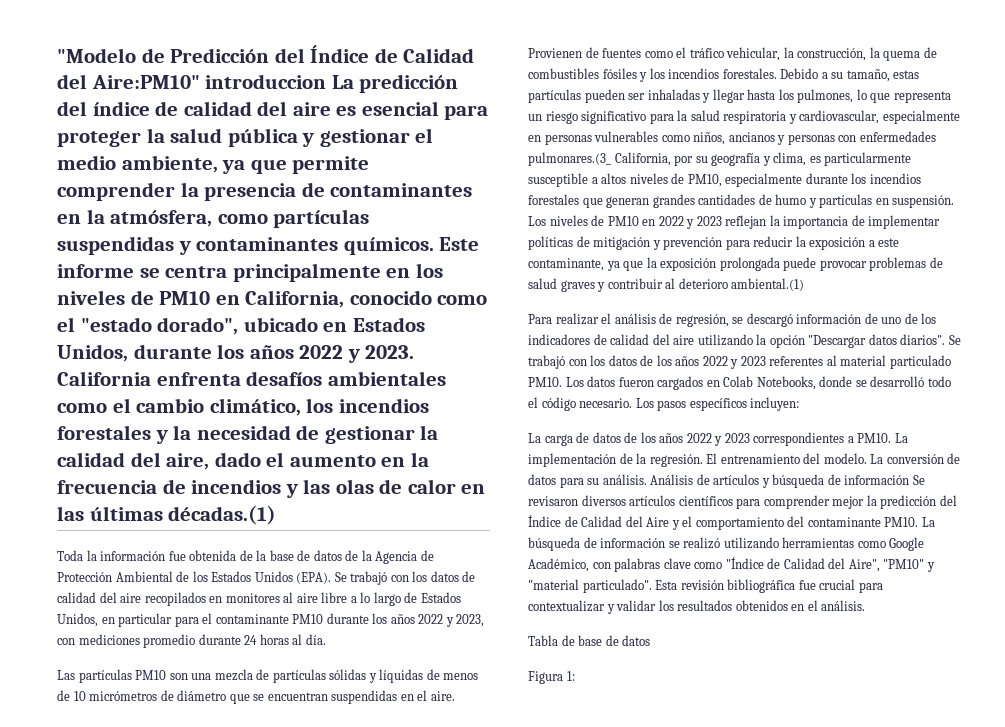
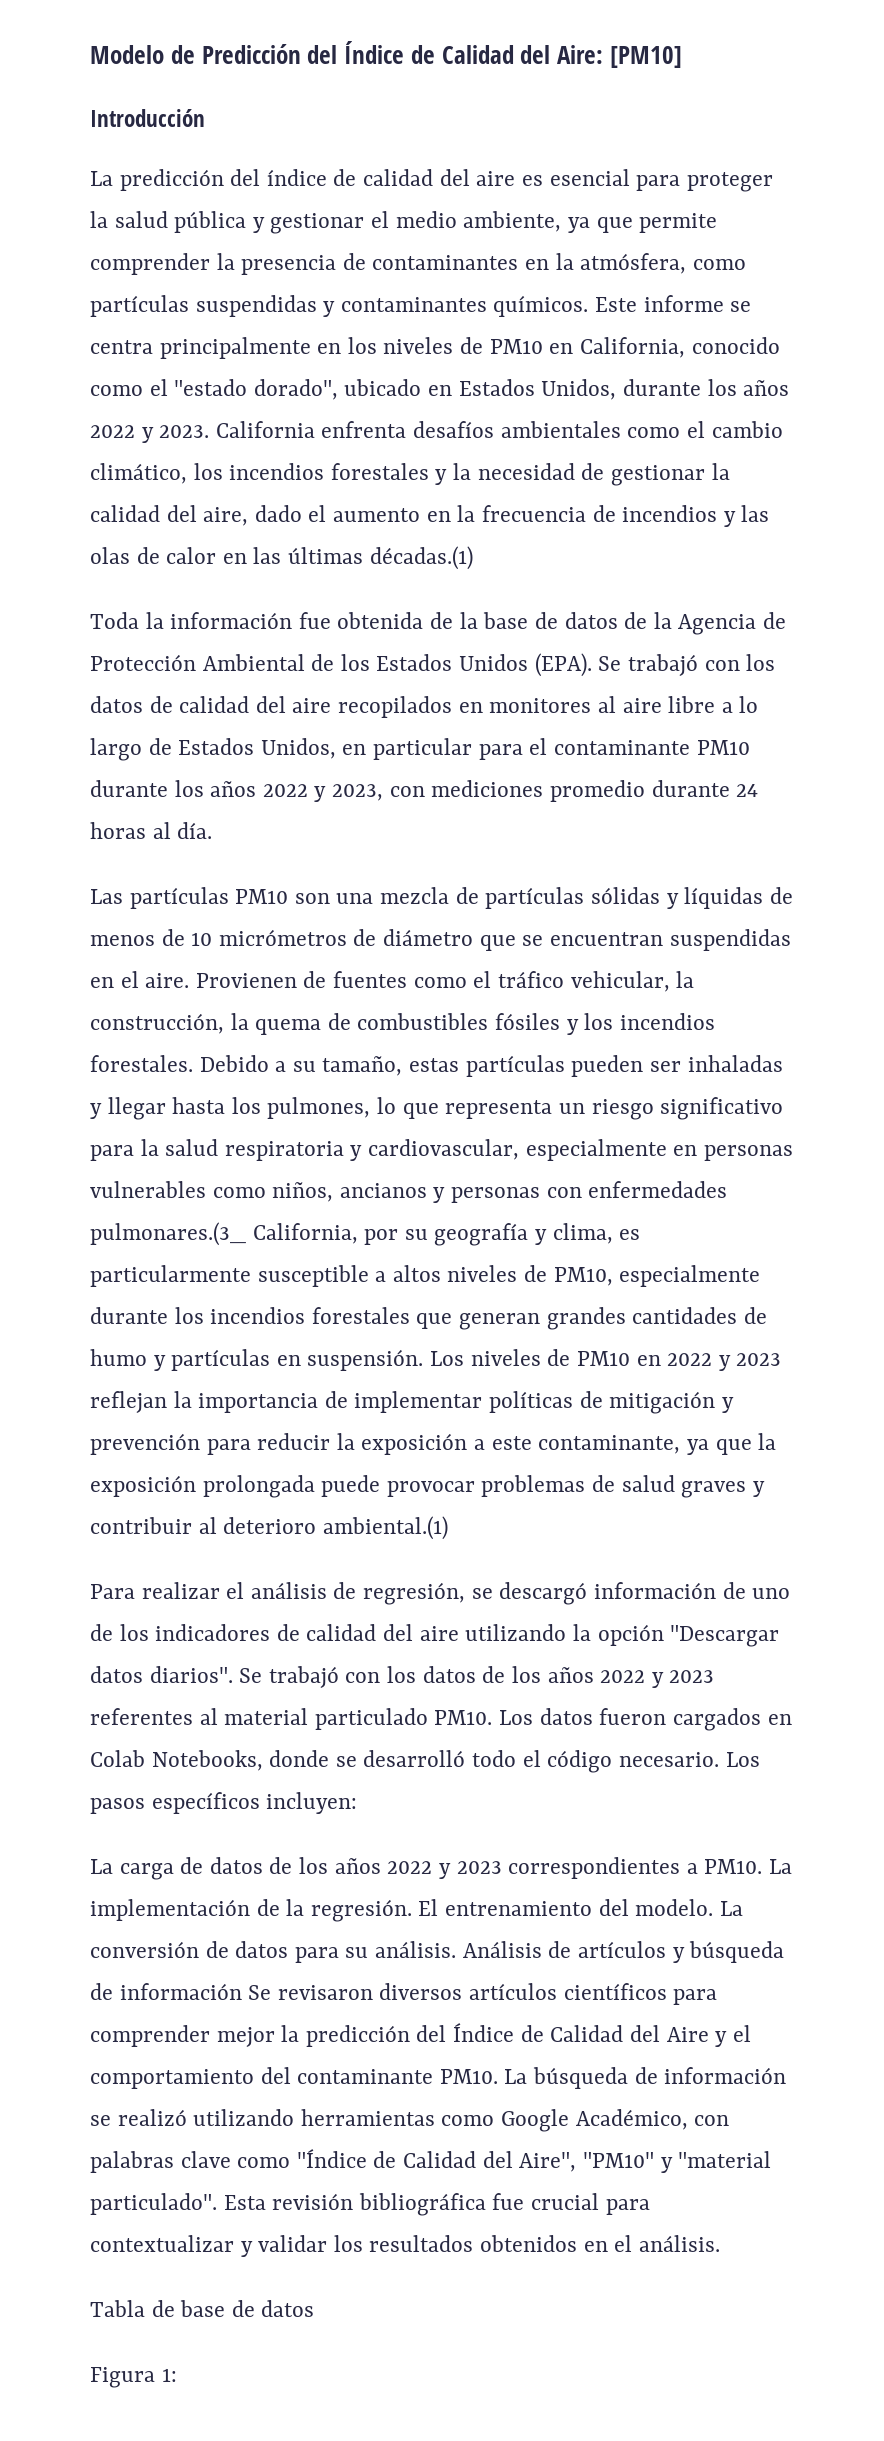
[57,48,136,63] "Modelo -> [90,45,164,64] Modelo
[91,74,327,89] Aire:PM10" introduccion -> [557,45,682,68] [90,109,205,127] Aire: [PM10] // Introducción //

